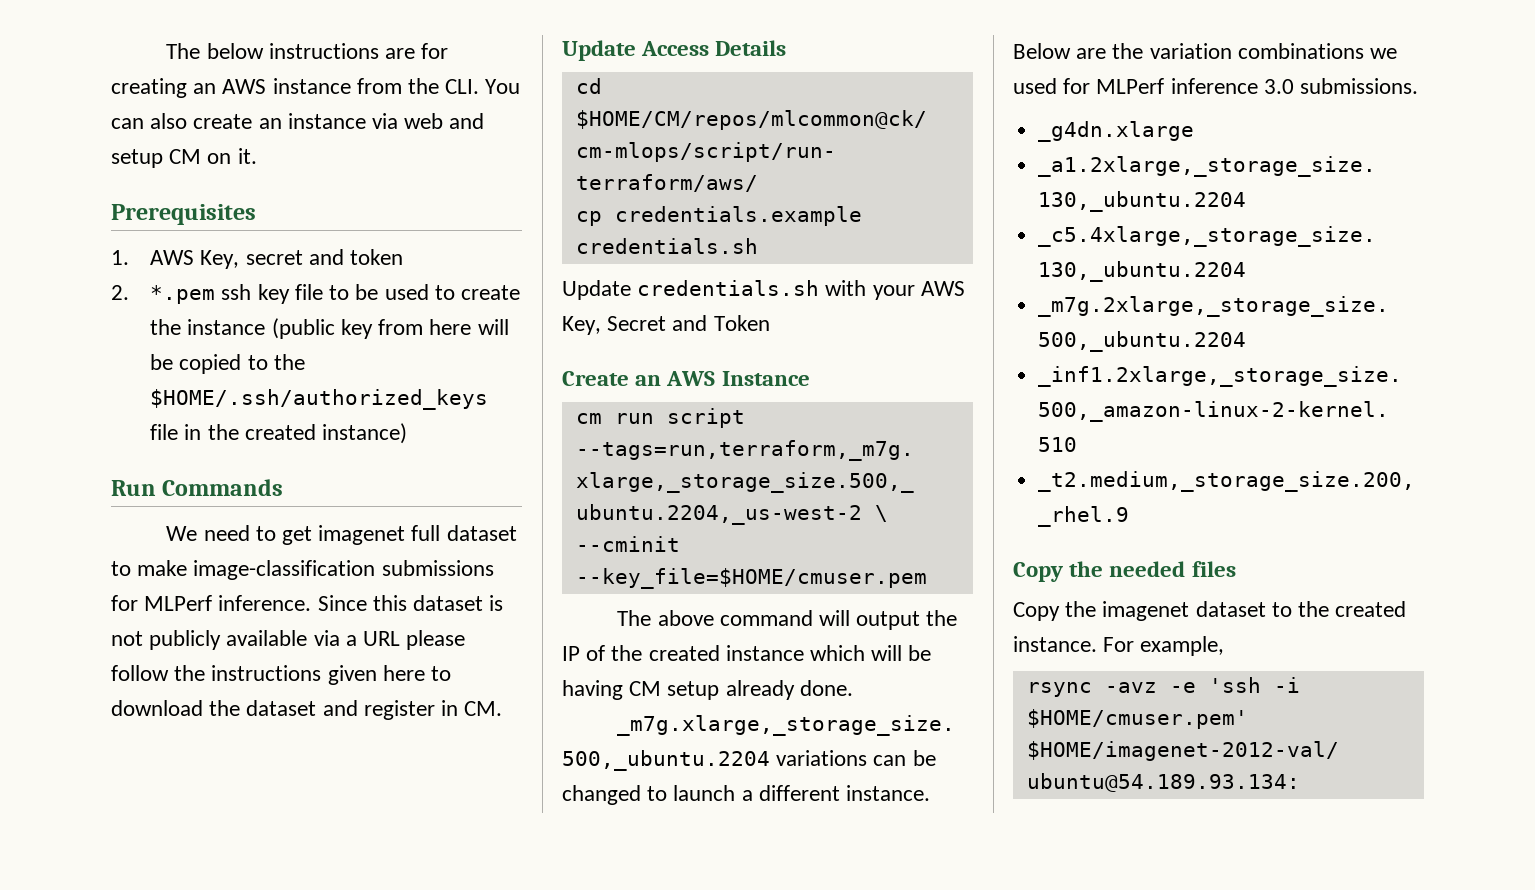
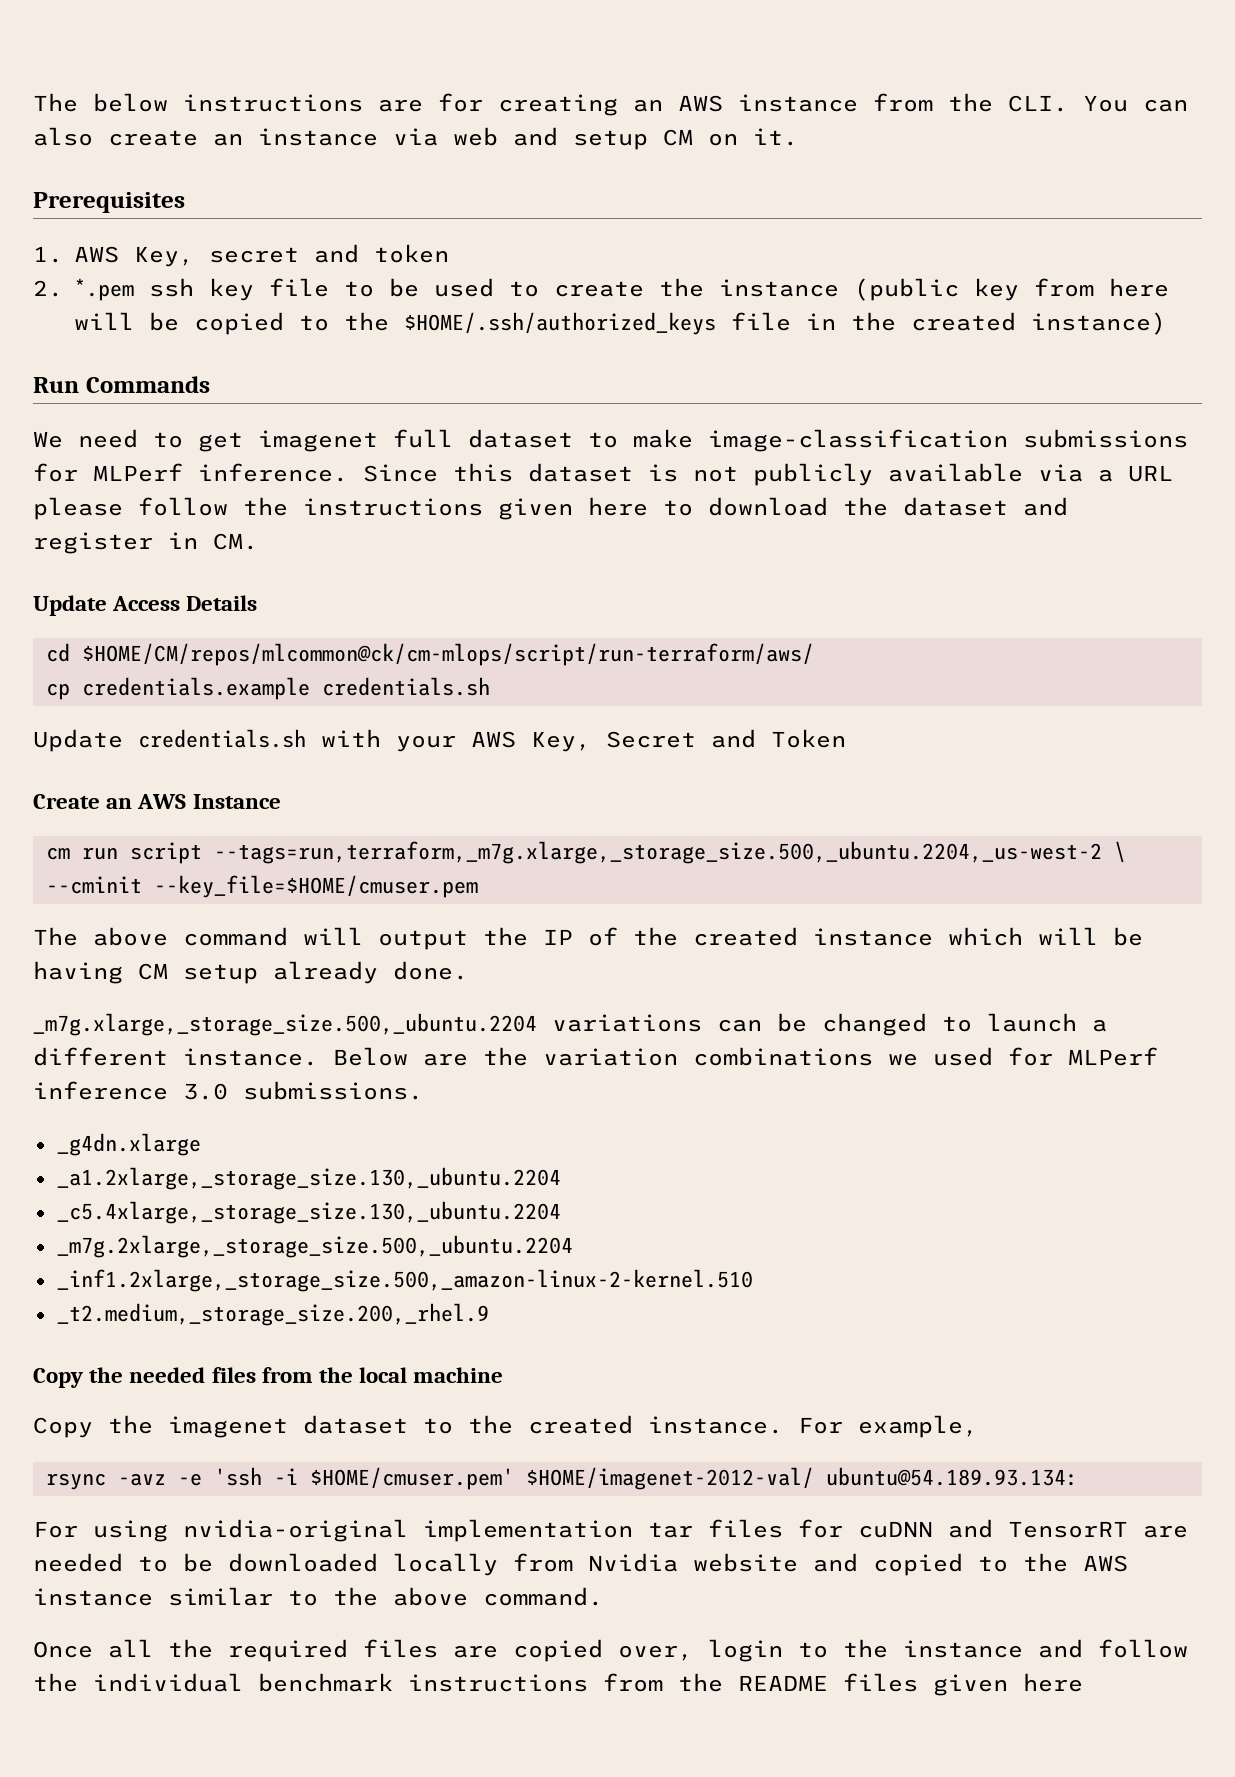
(1236, 569) none -> [261,1367,504,1383] from the local machine
(1300, 782) none -> [33,1519,1188,1542] [33,1553,1128,1576] [33,1587,603,1606] [33,1639,1188,1662] [33,1673,1083,1696] // For using nvidia-original implementation tar files for cuDNN and TensorRT are needed to be downloaded locally from Nvidia website and copied to the AWS instance similar to the above command. // Once all the required files are copied over, login to the instance and follow the individual benchmark instructions from the README files given here

